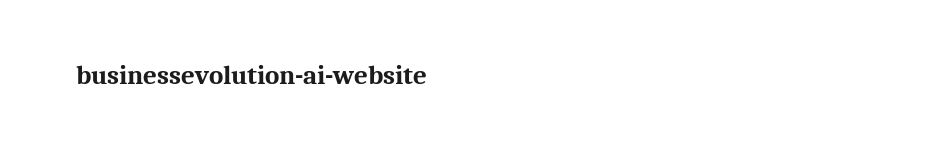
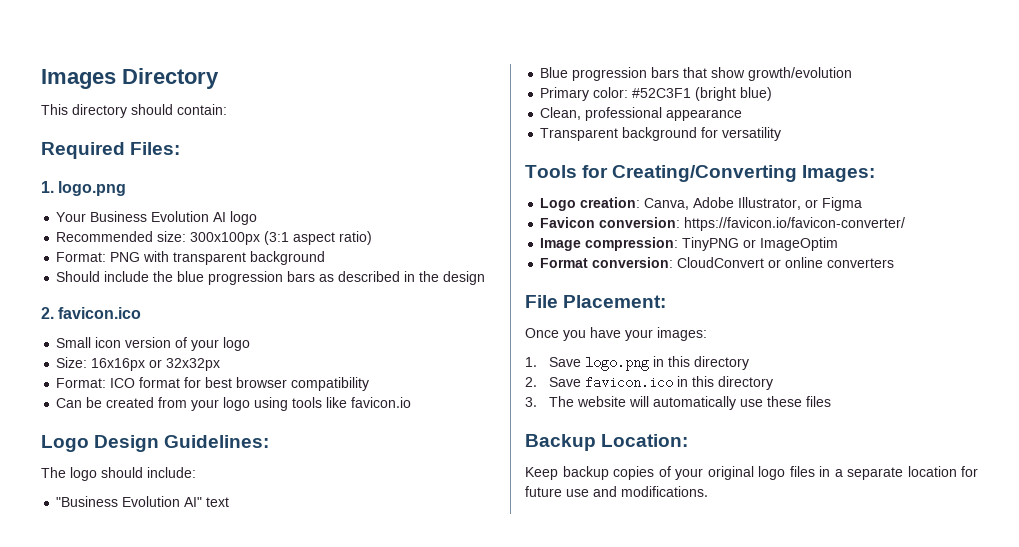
[76,65,427,84] businessevolution-ai-website -> [41,68,219,89] [41,104,227,118] [41,142,181,159] [41,181,127,196] [56,211,258,225] [56,231,373,245] [56,251,326,265] [56,271,486,285] [41,307,142,319] [56,337,251,351] [56,357,221,371] [56,377,370,391] [56,397,412,411] [41,435,270,452] [41,467,196,481] [56,496,230,507] [540,67,853,81] [540,87,773,101] [540,107,743,121] [540,127,782,141] [525,165,876,182] [540,197,863,211] [540,217,906,231] [540,237,839,251] [540,257,895,268] [525,295,667,308] [525,327,707,341] [525,356,750,371] [525,376,774,390] [525,396,832,410] [525,434,689,451] [525,466,978,480] [525,486,708,497] Images Directory // This directory should contain: // Required Files: // 1. logo.png // Your Business Evolution AI logo // Recommended size: 300x100px (3:1 aspect ratio) // Format: PNG with transparent background // Should include the blue progression bars as described in the design // 2. favicon.ico // Small icon version of your logo // Size: 16x16px or 32x32px // Format: ICO format for best browser compatibility // Can be created from your logo using tools like favicon.io // Logo Design Guidelines: // The logo should include: // "Business Evolution AI" text // Blue progression bars that show growth/evolution // Primary color: #52C3F1 (bright blue) // Clean, professional appearance // Transparent background for versatility // Tools for Creating/Converting Images: // Logo creation: Canva, Adobe Illustrator, or Figma // Favicon conversion: https://favicon.io/favicon-converter/ // Image compression: TinyPNG or ImageOptim // Format conversion: CloudConvert or online converters // File Placement: // Once you have your images: // 1. Save logo.png in this directory // 2. Save favicon.ico in this directory // 3. The website will automatically use these files // Backup Location: // Keep backup copies of your original logo files in a separate location for future use and modifications.

